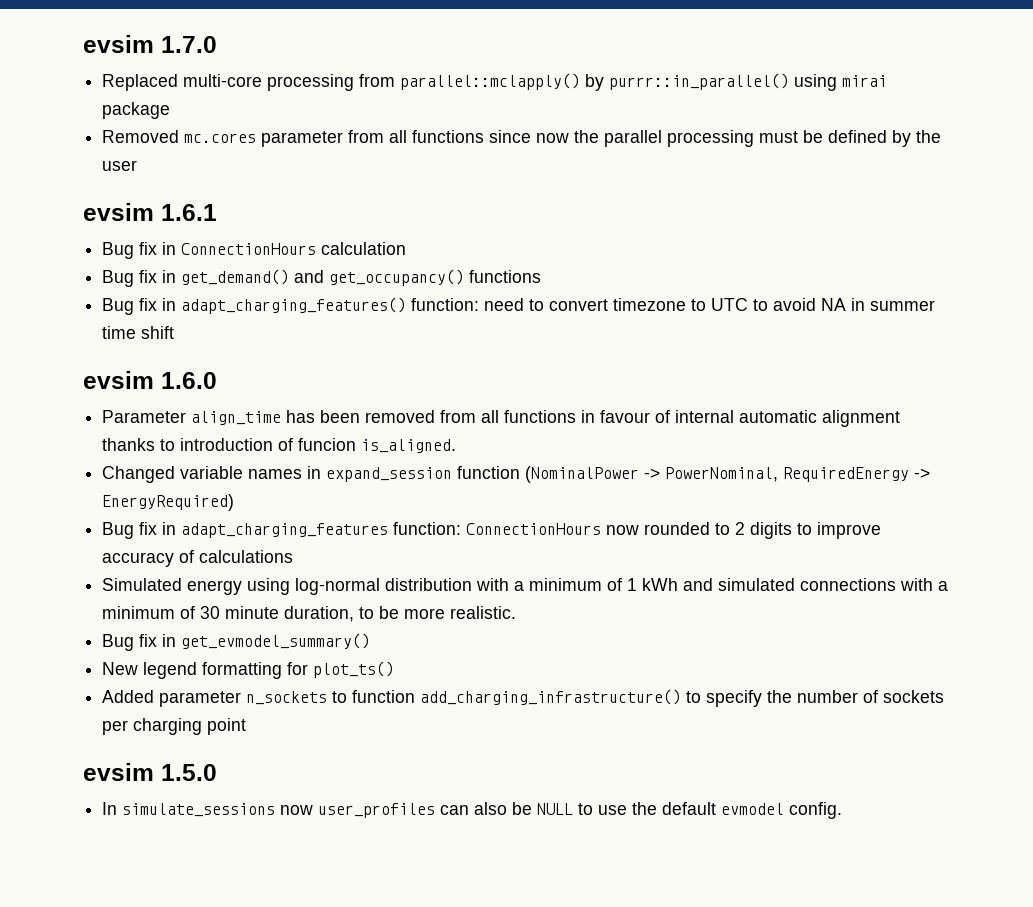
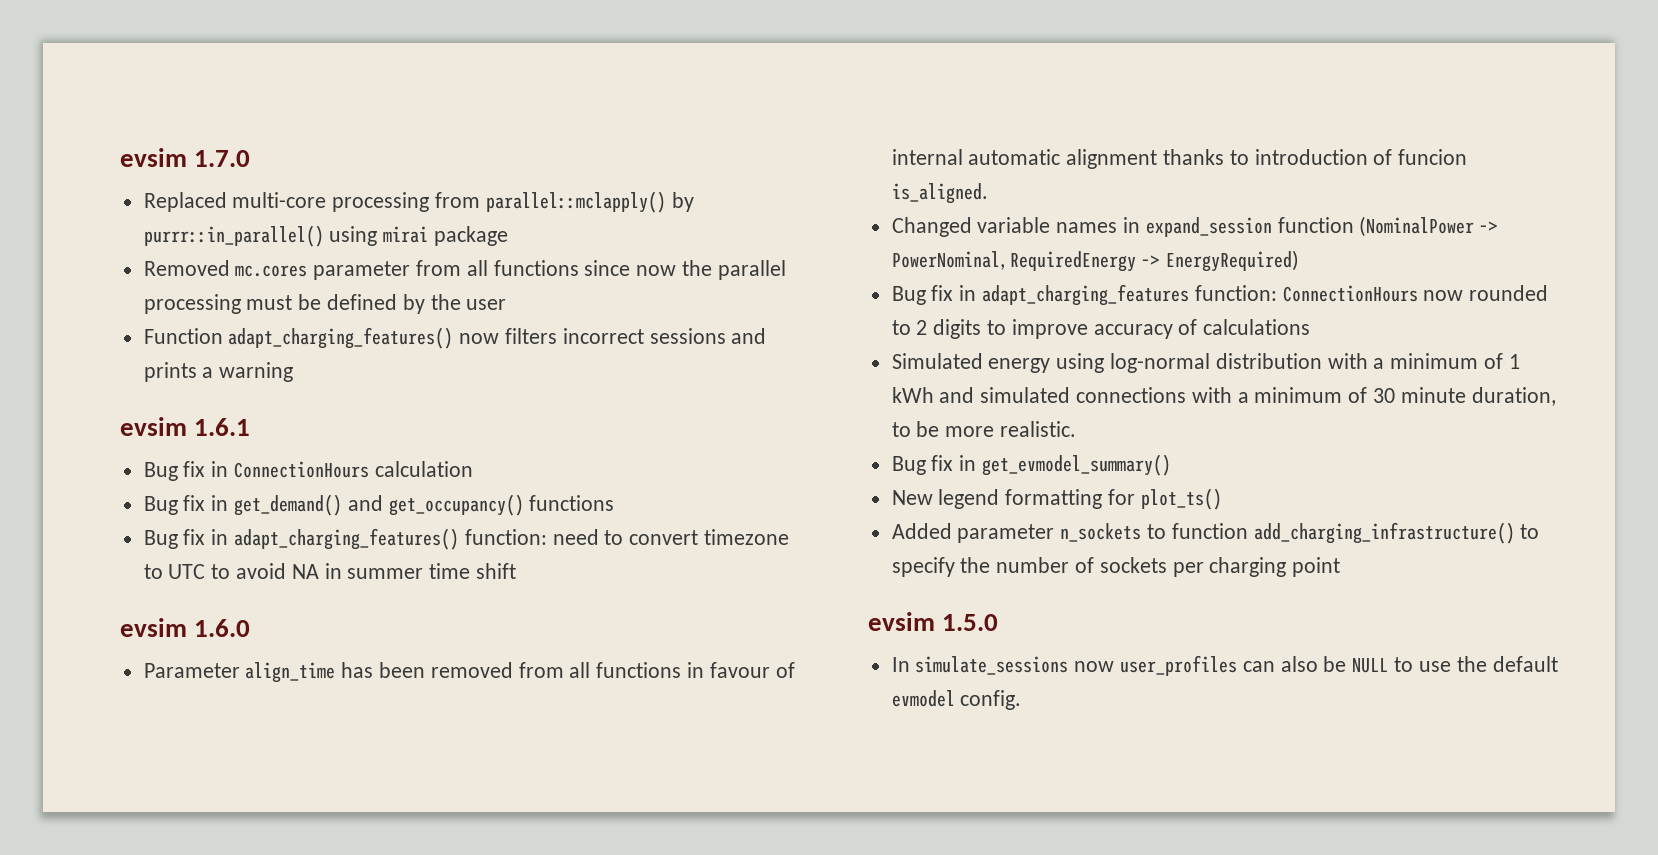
(138, 165) none -> [143,327,767,349] [143,362,294,382] // Function adapt_charging_features() now filters incorrect sessions and prints a warning

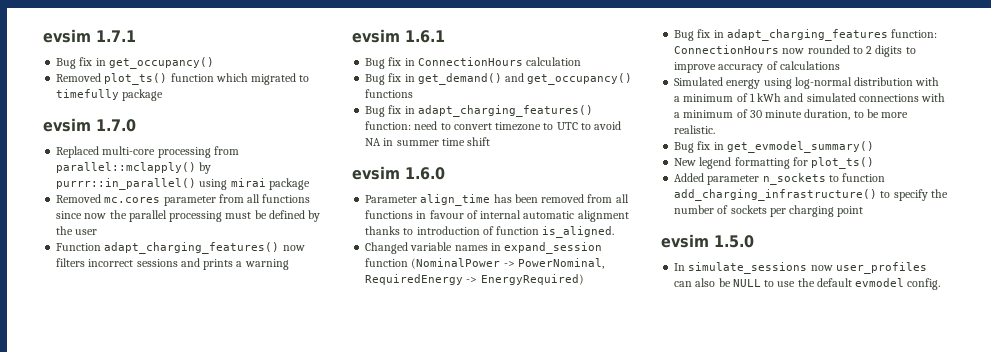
[120,148,187,167] evsim -> [43,29,136,43] [56,57,214,69] [56,73,310,85] [56,89,164,101] [43,118,91,132] evsim 1.7.1 // Bug fix in get_occupancy() // Removed plot_ts() function which migrated to timefully package // evsim
[1398,149,1468,165] funcion -> [496,226,540,235] function

